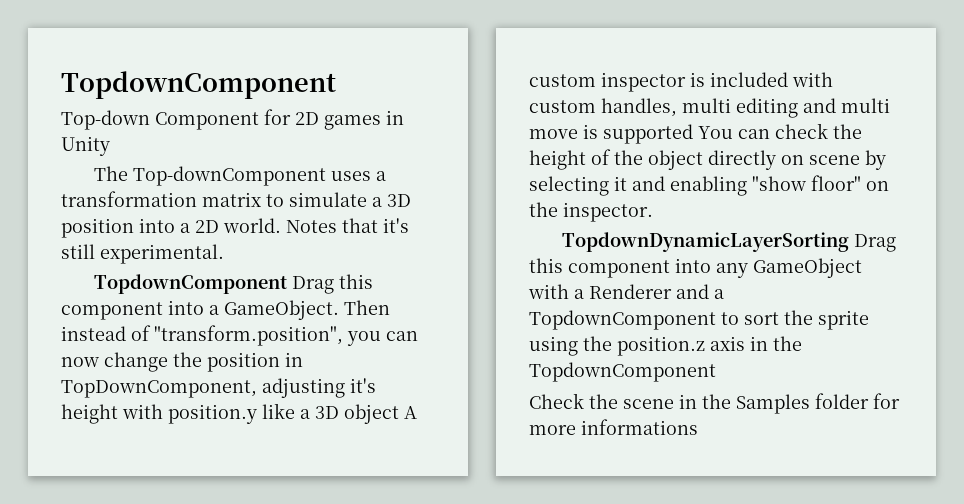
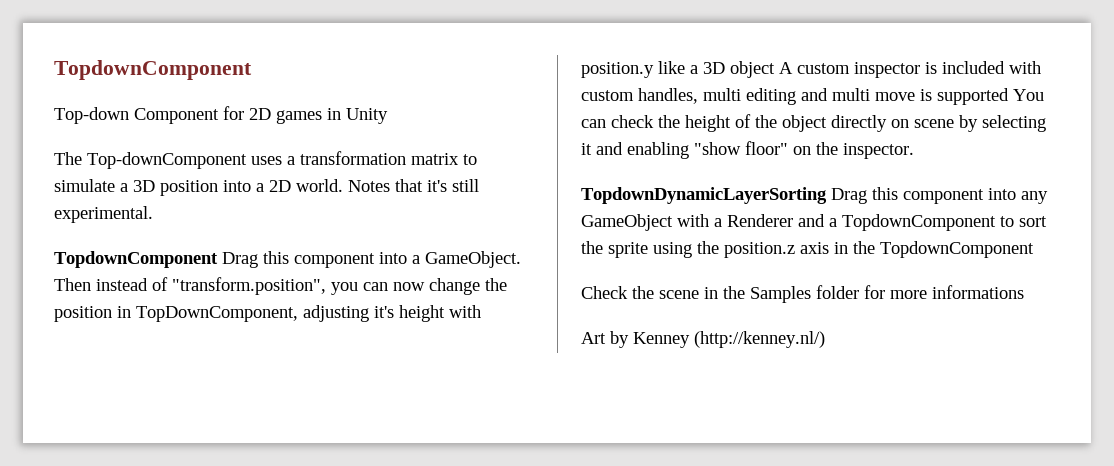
(698, 427) none -> [581,331,825,348] // Art by Kenney (http://kenney.nl/)

